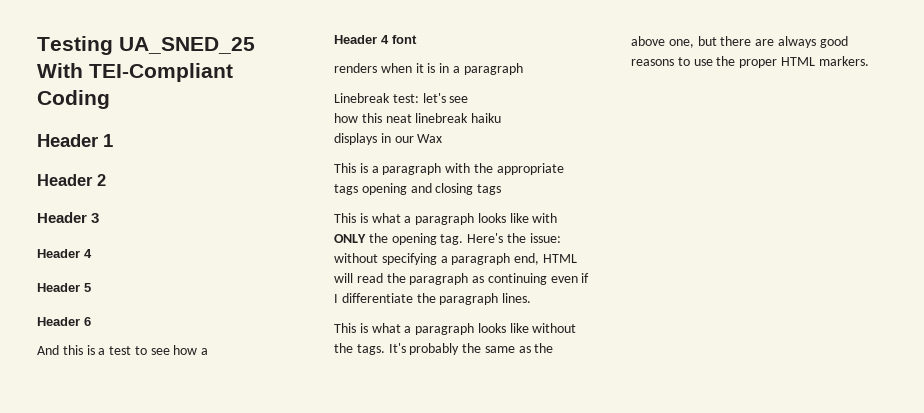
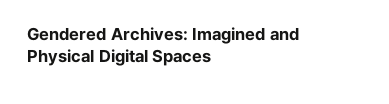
[37,36,255,55] [37,63,233,82] [37,90,110,109] [37,134,113,147] [37,174,106,186] [37,212,100,223] [37,249,92,258] [37,283,91,292] [37,317,91,326] [37,345,209,355] [334,35,417,44] [334,63,523,75] [334,93,469,103] [334,113,502,123] [334,133,443,145] [334,163,564,175] [334,183,502,195] [334,213,558,225] [334,233,561,245] [334,253,577,265] [334,273,590,285] [334,293,532,305] [334,323,577,335] [334,343,554,355] [631,36,848,48] [631,56,869,68] Testing UA_SNED_25 With TEI-Compliant Coding // Header 1 // Header 2 // Header 3 // Header 4 // Header 5 // Header 6 // And this is a test to see how a // Header 4 font // renders when it is in a paragraph // Linebreak test: let's see // how this neat linebreak haiku // displays in our Wax // This is a paragraph with the appropriate tags opening and closing tags // This is what a paragraph looks like with ONLY the opening tag. Here's the issue: without specifying a paragraph end, HTML will read the paragraph as continuing even if I differentiate the paragraph lines. // This is what a paragraph looks like without the tags. It's probably the same as the above one, but there are always good reasons to use the proper HTML markers. -> [27,27,299,44] [27,49,212,66] Gendered Archives: Imagined and Physical Digital Spaces

